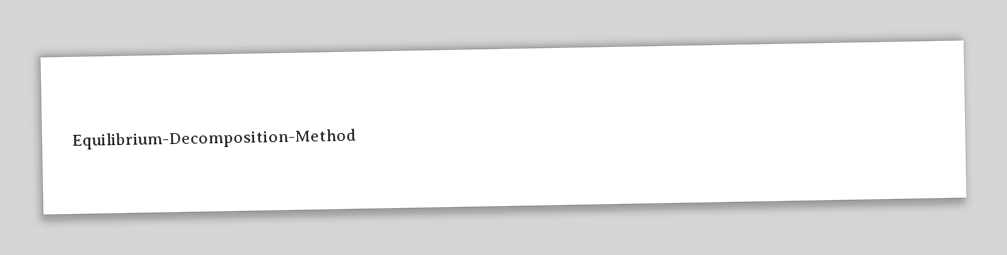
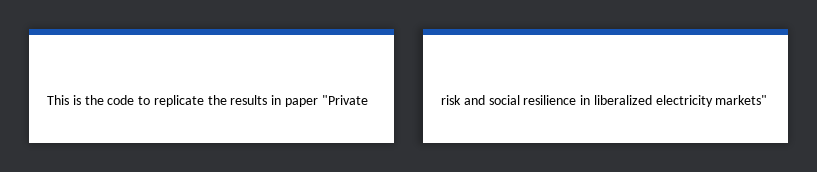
[72,128,357,150] Equilibrium-Decomposition-Method -> [47,95,768,107] This is the code to replicate the results in paper "Private risk and social resilience in liberalized electricity markets"

